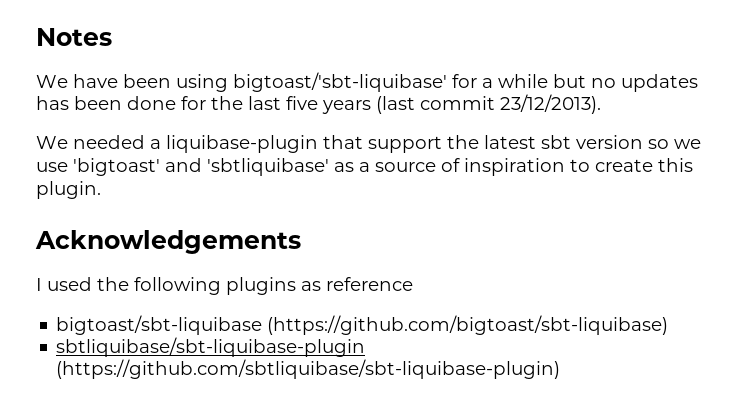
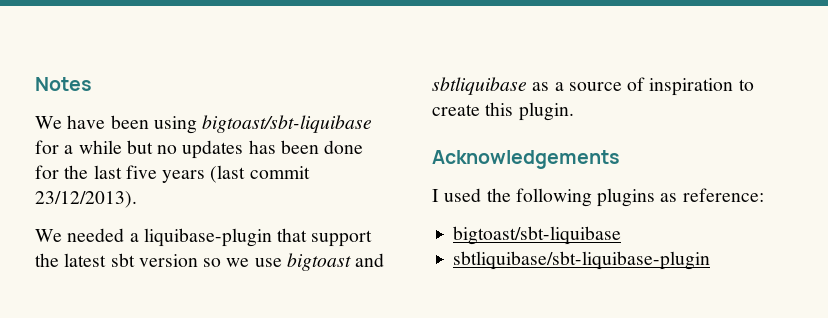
[233,72,447,92] bigtoast/'sbt-liquibase' -> [202,115,373,133] bigtoast/sbt-liquibase
[73,158,329,176] 'bigtoast' and 'sbtliquibase' -> [286,253,385,271] [432,77,527,95] bigtoast and sbtliquibase
[326,277,413,291] [56,315,669,335] reference // bigtoast/sbt-liquibase (https://github.com/bigtoast/sbt-liquibase) -> [682,188,764,202] [453,226,622,245] reference: // bigtoast/sbt-liquibase
[56,359,561,379] (https://github.com/sbtliquibase/sbt-liquibase-plugin) -> (711, 260) none

